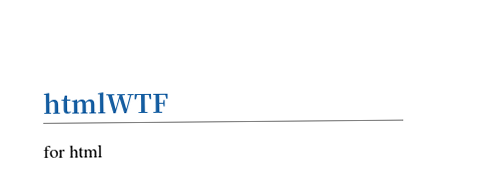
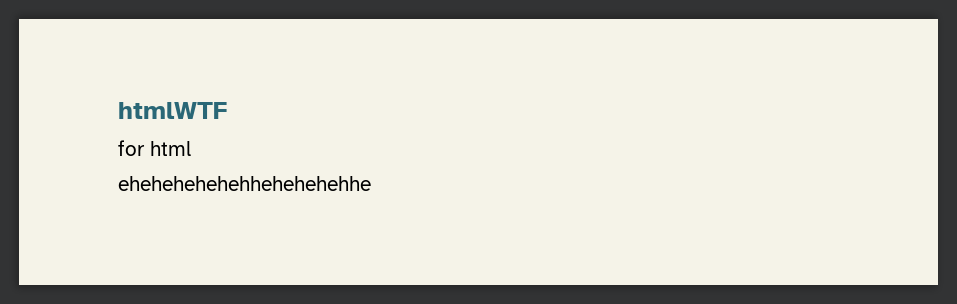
(103, 151) none -> [118,176,371,191] // ehehehehehehhehehehehhe

